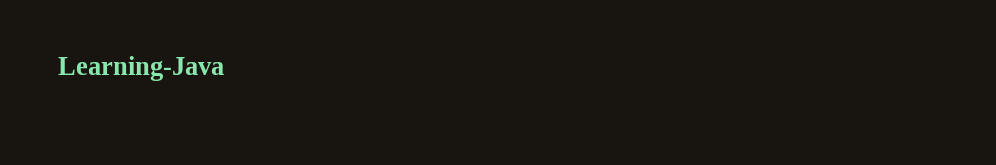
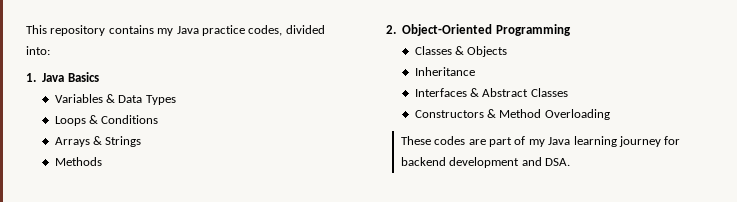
[58,56,224,81] Learning-Java -> [26,25,325,36] [26,46,50,55] [26,72,99,82] [54,94,176,105] [54,115,159,126] [54,136,142,147] [54,157,102,166] [386,24,571,36] [414,46,508,57] [414,67,475,76] [414,88,568,97] [414,109,610,120] [400,136,681,147] [400,157,571,168] This repository contains my Java practice codes, divided into: // 1. Java Basics // Variables & Data Types // Loops & Conditions // Arrays & Strings // Methods // 2. Object-Oriented Programming // Classes & Objects // Inheritance // Interfaces & Abstract Classes // Constructors & Method Overloading // These codes are part of my Java learning journey for backend development and DSA.

